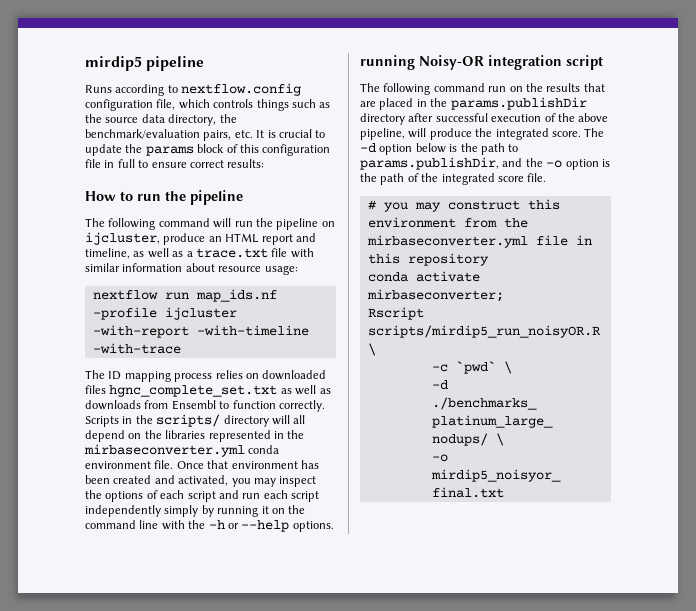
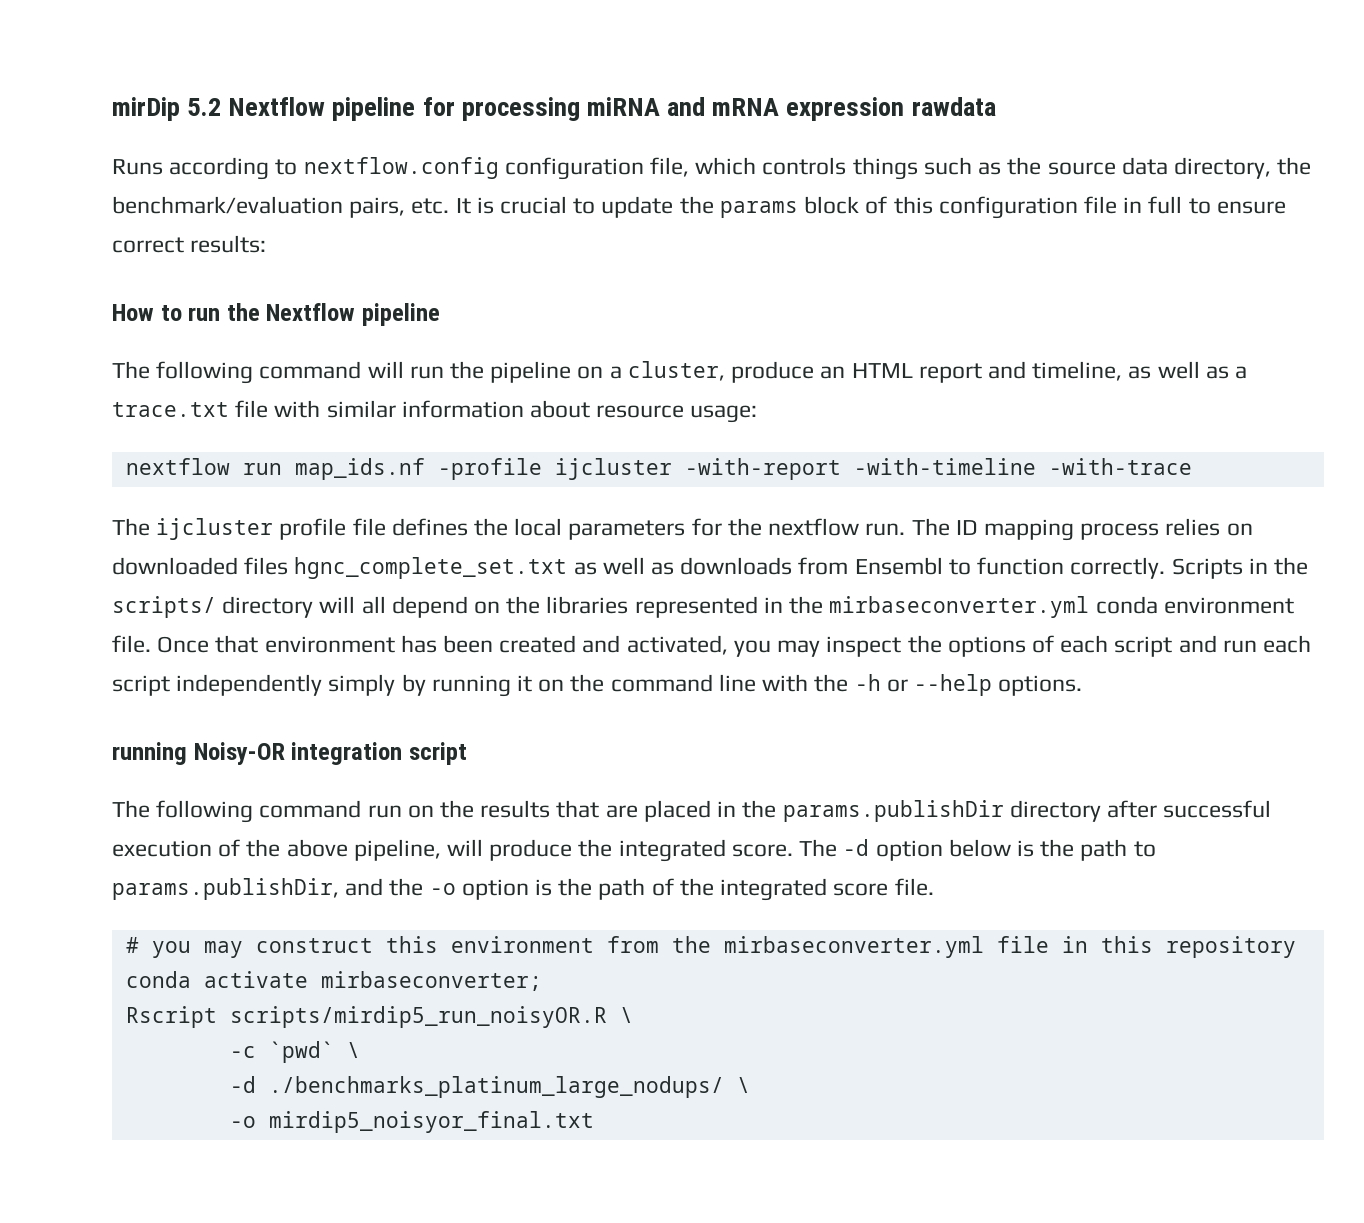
[85,56,205,71] mirdip5 pipeline -> [112,97,996,121] mirDip 5.2 Nextflow pipeline for processing miRNA and mRNA expression rawdata
(186, 196) none -> [266,303,356,321] Nextflow
[85,232,160,245] ijcluster, -> [609,361,725,381] a cluster,
(105, 374) none -> [156,518,950,540] ijcluster profile file defines the local parameters for the nextflow run. The

